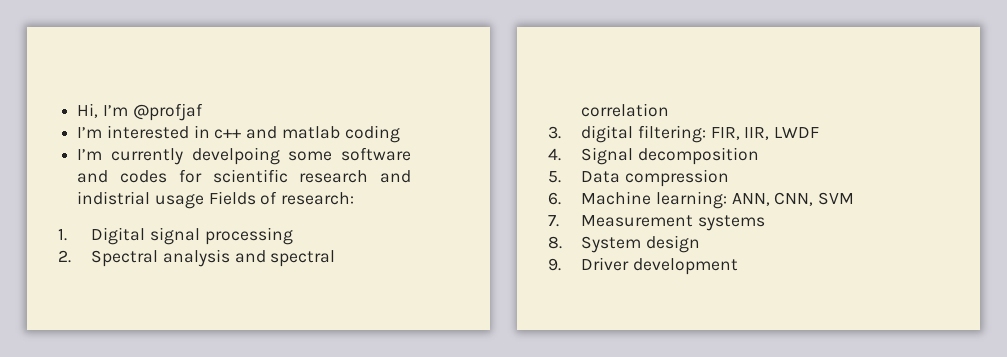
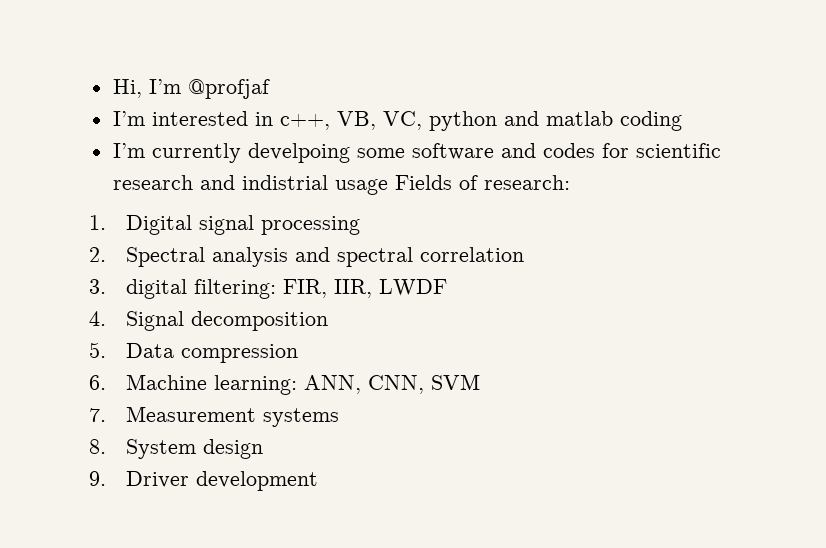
[214,129,242,139] c++ -> [279,111,497,131] c++, VB, VC, python

